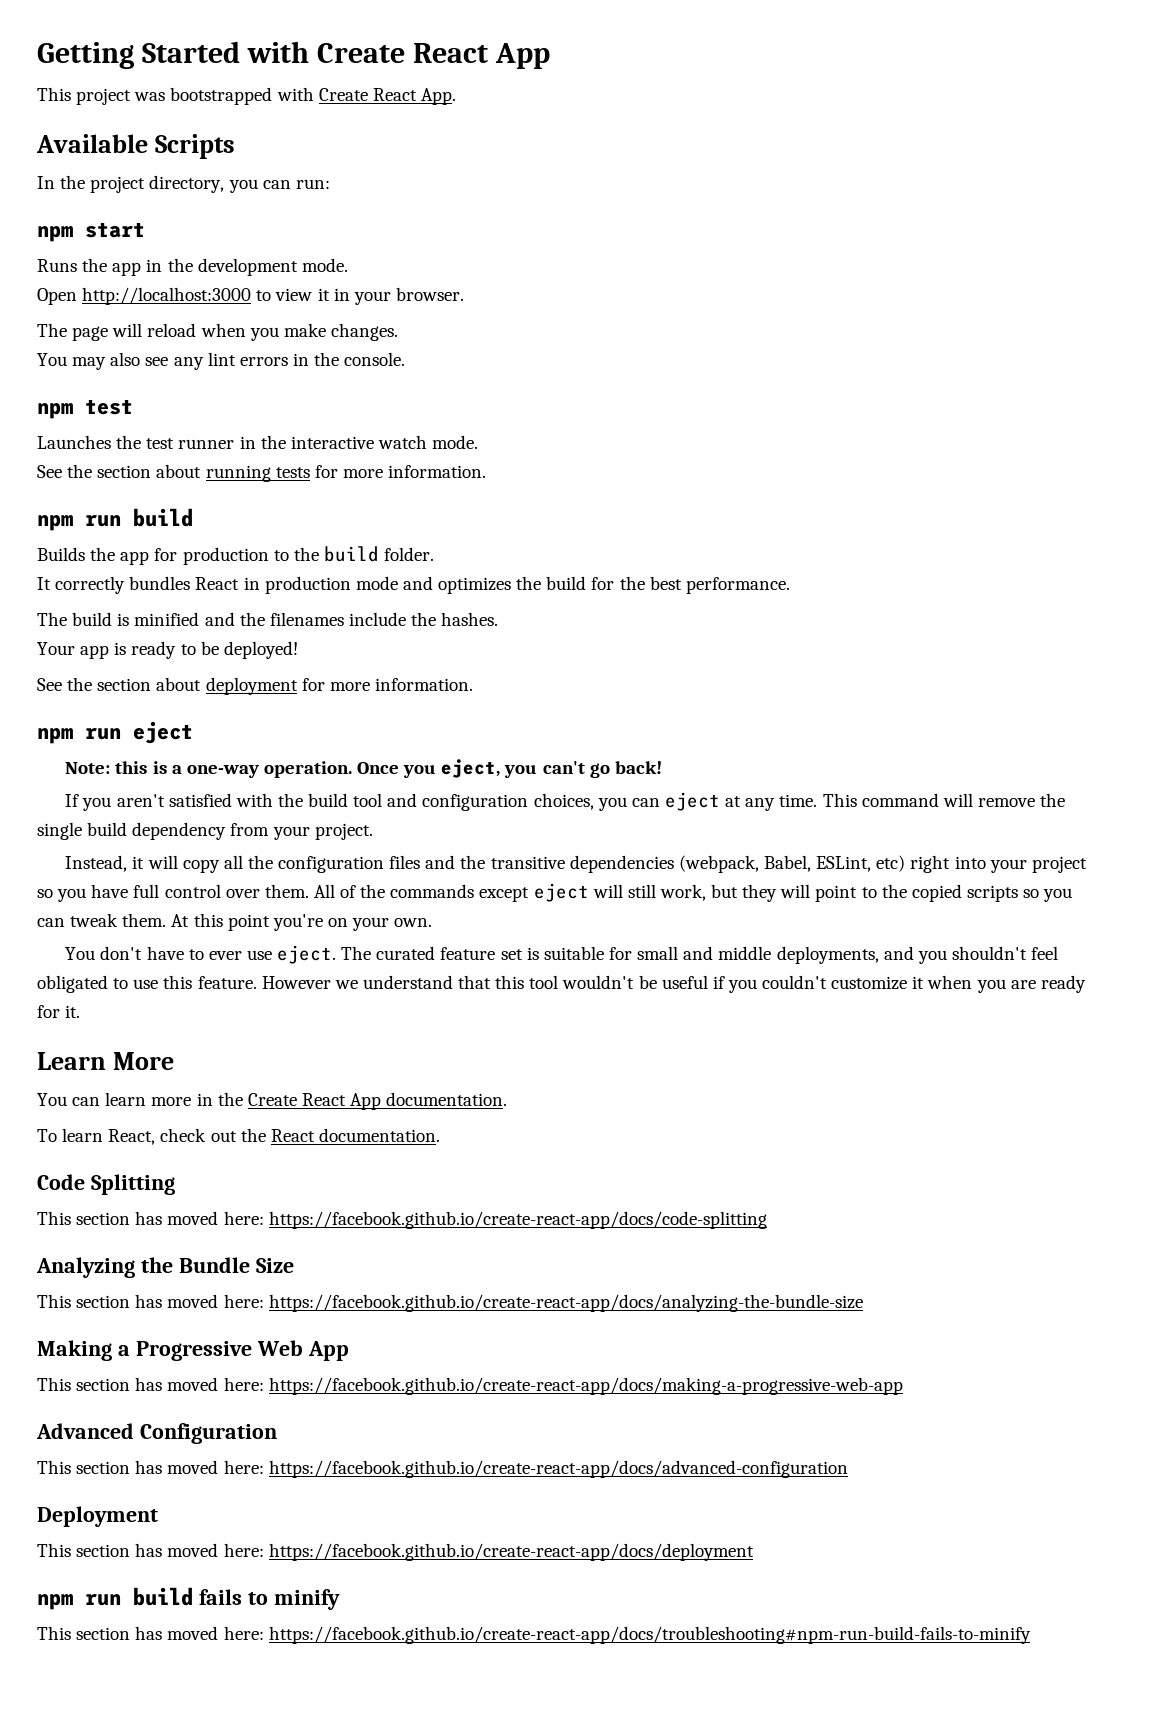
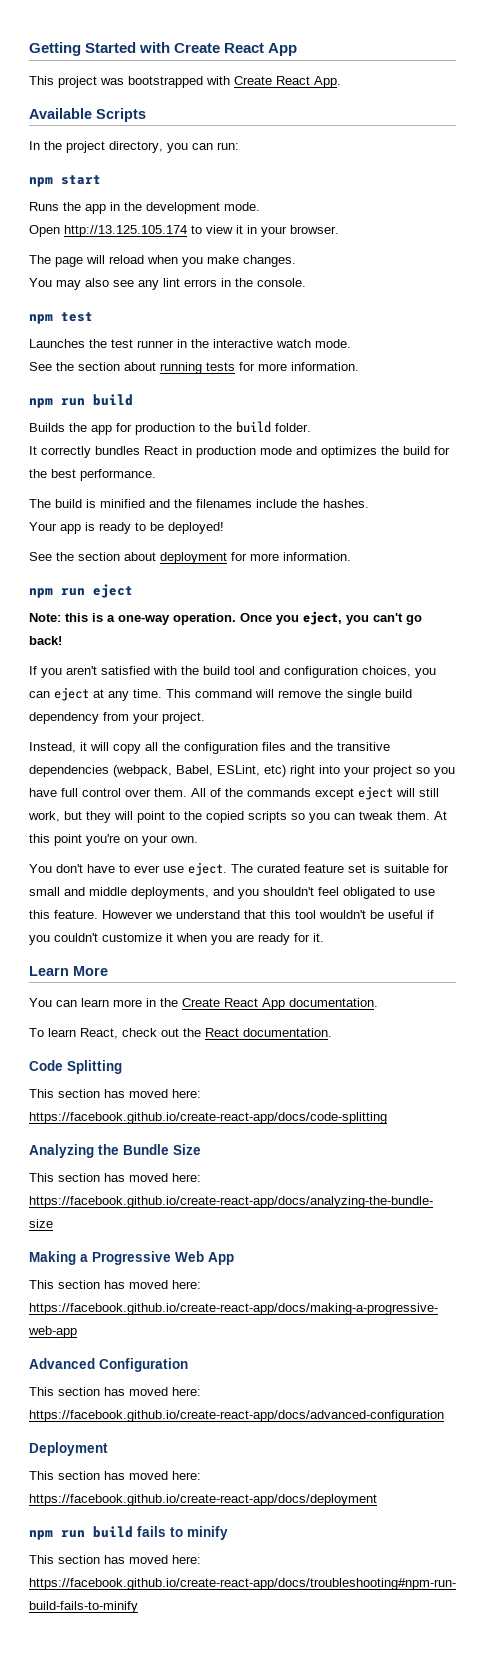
[82,287,252,305] http://localhost:3000 -> [64,225,187,237] http://13.125.105.174

